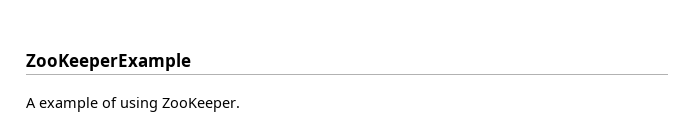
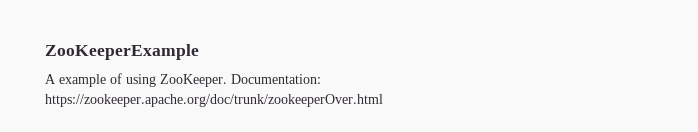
(240, 105) none -> [231,74,321,84] [45,94,383,107] Documentation: https://zookeeper.apache.org/doc/trunk/zookeeperOver.html

